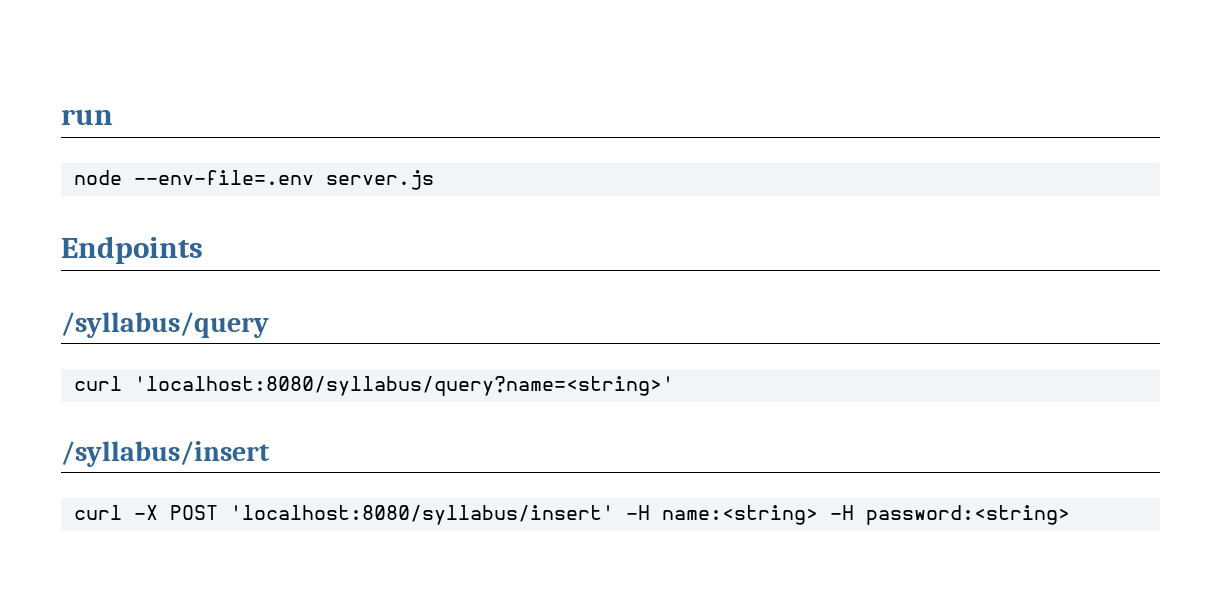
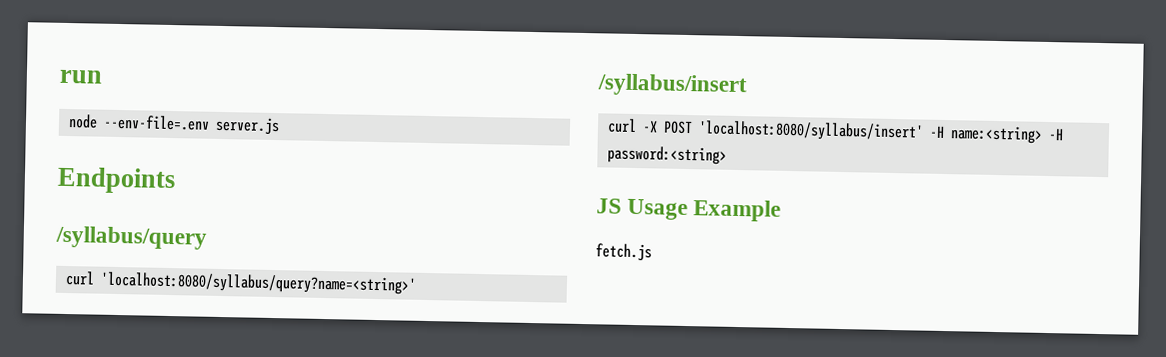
(1071, 515) none -> [596,198,782,222] [595,243,652,262] // JS Usage Example // fetch.js

